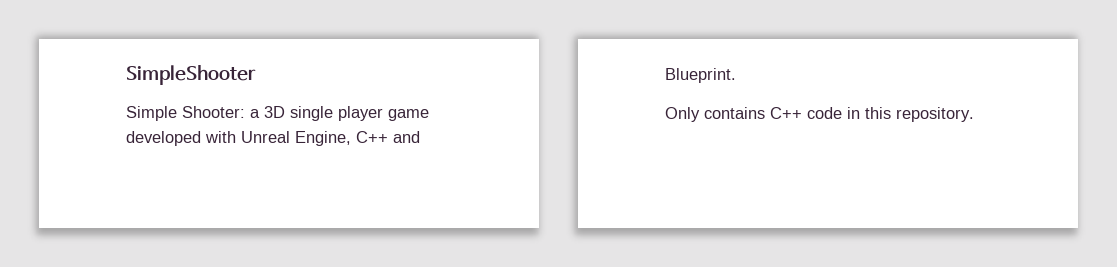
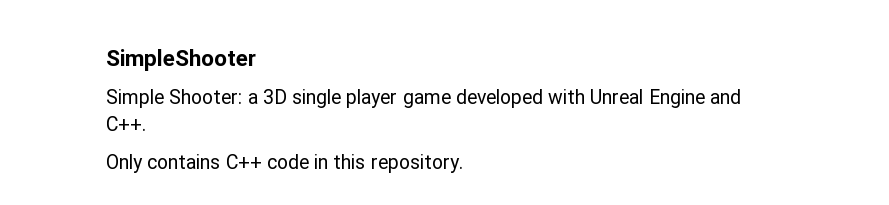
[295,131,420,146] [665,68,736,83] Engine, C++ and Blueprint. -> [648,89,741,108] [106,116,146,131] Engine and C++.

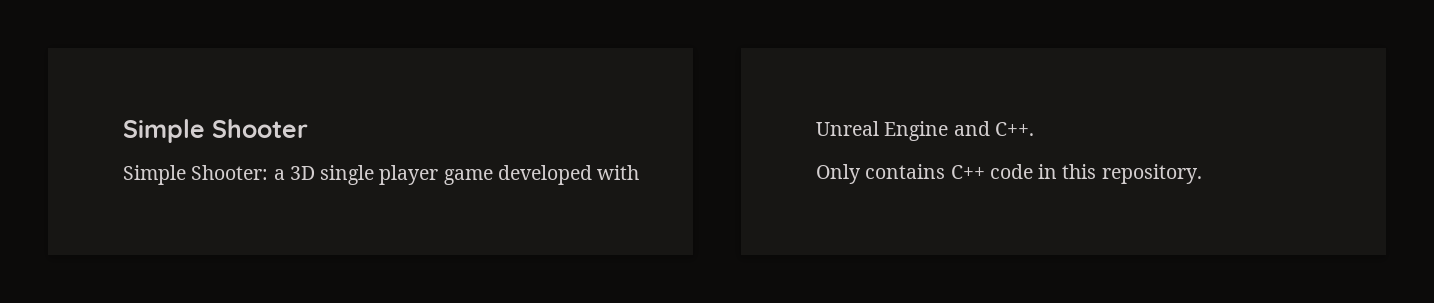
[106,49,256,71] SimpleShooter -> [123,119,308,143] Simple Shooter

